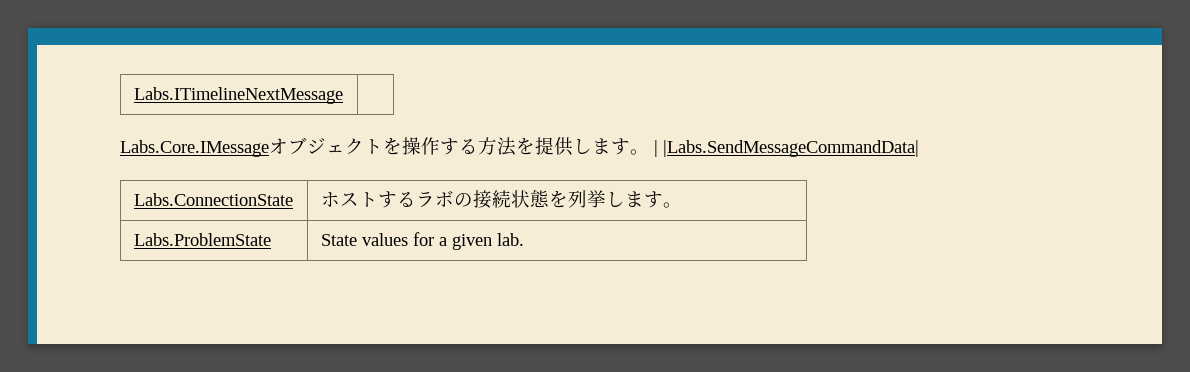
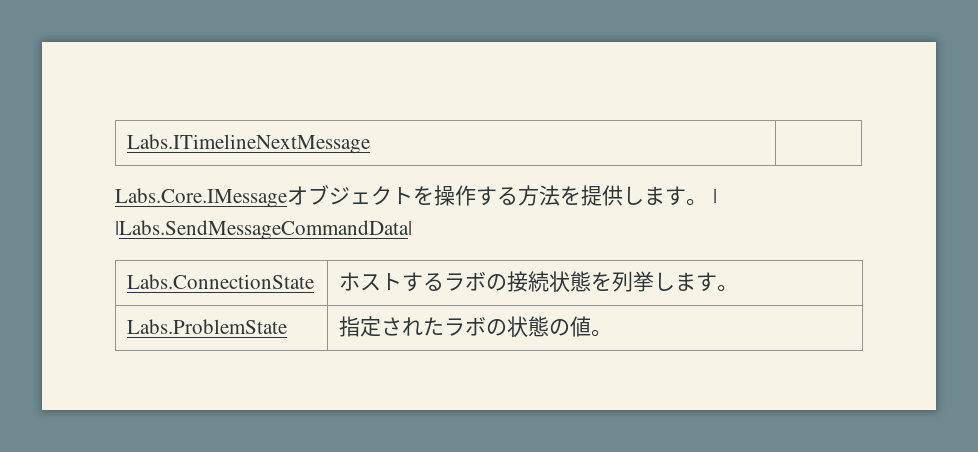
[320,232,524,250] State values for a given lab. -> [339,316,613,337] 指定されたラボの状態の値。

